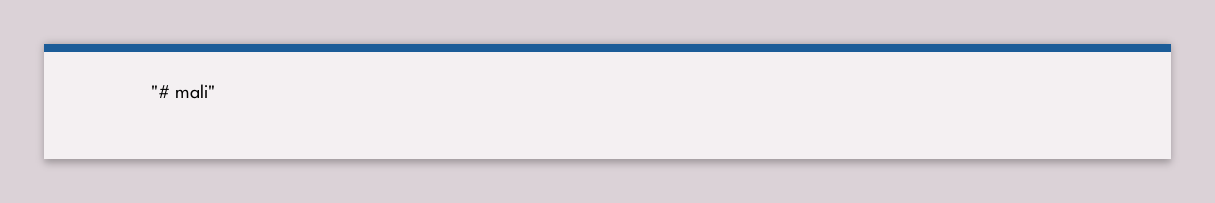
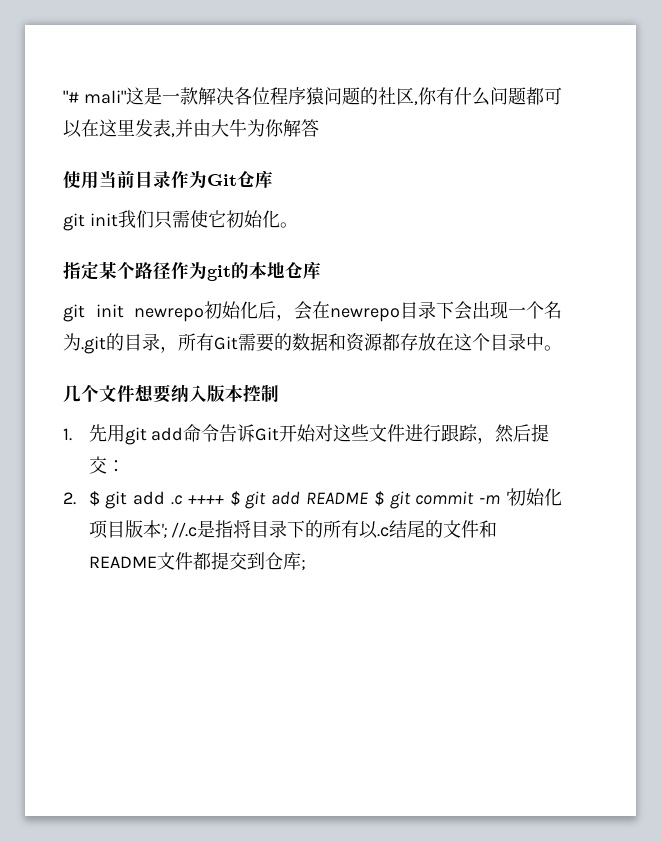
(216, 91) none -> [125,87,562,106] [63,119,319,138] [63,170,273,189] [63,210,298,231] [63,261,321,281] [63,301,562,322] [63,333,562,354] [63,384,279,403] [63,424,550,445] [88,456,125,474] [63,488,562,509] [88,520,498,539] [88,552,306,570] 这是一款解决各位程序猿问题的社区,你有什么问题都可以在这里发表,并由大牛为你解答 // 使用当前目录作为Git仓库 // git init我们只需使它初始化。 // 指定某个路径作为git的本地仓库 // git init newrepo初始化后，会在newrepo目录下会出现一个名为.git的目录，所有Git需要的数据和资源都存放在这个目录中。 // 几个文件想要纳入版本控制 // 1.先用git add命令告诉Git开始对这些文件进行跟踪，然后提交： // 2. $ git add .c ++++ $ git add README $ git commit -m '初始化项目版本'; //.c是指将目录下的所有以.c结尾的文件和README文件都提交到仓库;

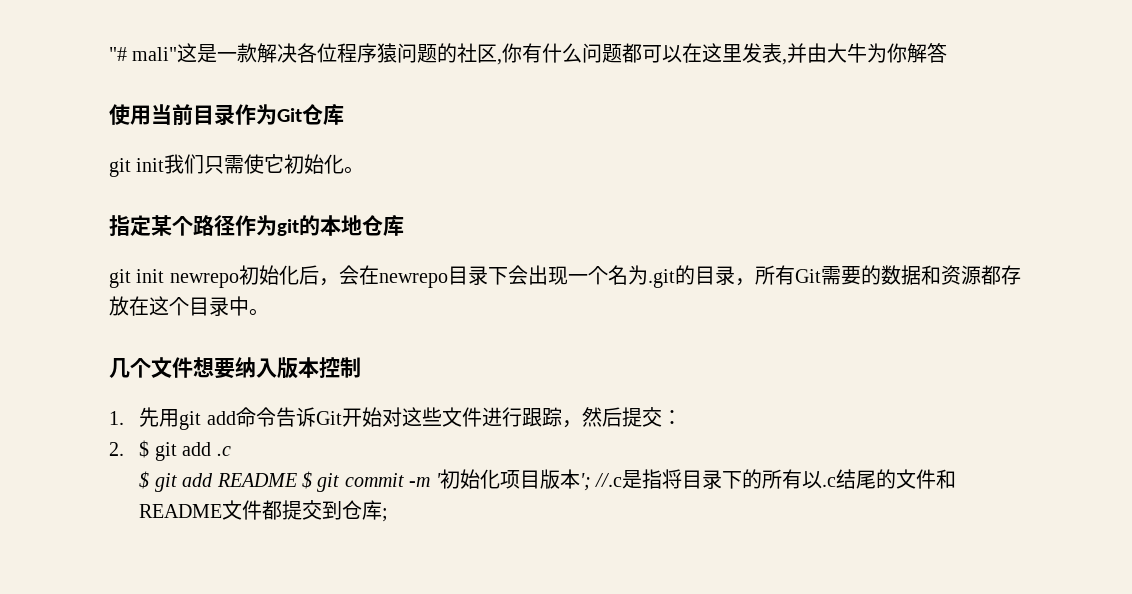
[187,495,224,504] ++++ -> (231, 451) //

